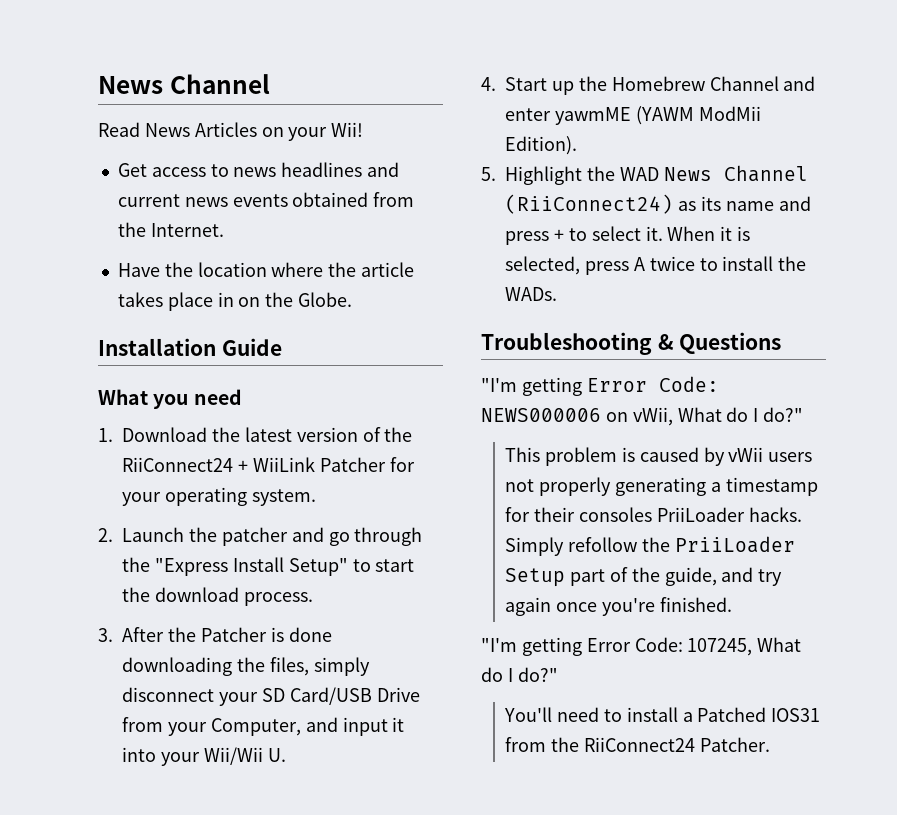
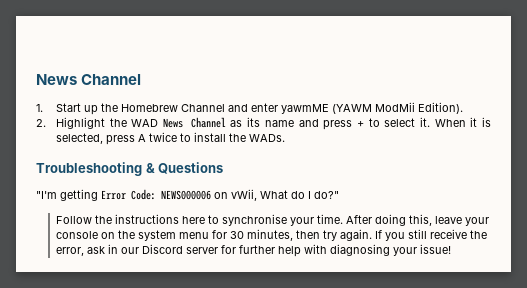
[98,122,364,141] [117,162,400,177] [117,192,415,207] [117,222,224,237] [117,262,415,277] [117,292,353,311] [98,338,282,356] [98,389,242,409] [98,427,413,442] [122,457,415,472] [122,487,316,506] [98,527,423,546] [122,557,415,576] [122,587,313,606] [98,627,332,642] [122,657,370,676] [122,687,420,706] [122,717,405,736] [122,747,286,766] [481,77,496,91] Read News Articles on your Wii! // Get access to news headlines and current news events obtained from the Internet. // Have the location where the article takes place in on the Globe. // Installation Guide // What you need // 1. Download the latest version of the RiiConnect24 + WiiLink Patcher for your operating system. // 2. Launch the patcher and go through the "Express Install Setup" to start the download process. // 3. After the Patcher is done downloading the files, simply disconnect your SD Card/USB Drive from your Computer, and input it into your Wii/Wii U. // 4. -> [36,104,43,112] 1.
[481,167,496,181] 5. -> [36,119,46,127] 2.
[505,194,674,214] (RiiConnect24) -> (226, 122) none
[505,447,813,466] [505,477,818,496] [505,507,802,522] [505,536,795,556] [505,567,783,587] [505,597,732,616] [481,637,802,656] [481,667,558,682] [504,707,821,722] [505,737,770,752] This problem is caused by vWii users not properly generating a timestamp for their consoles PriiLoader hacks. Simply refollow the PriiLoader Setup part of the guide, and try again once you're finished. // "I'm getting Error Code: 107245, What do I do?" // You'll need to install a Patched IOS31 from the RiiConnect24 Patcher. -> [55,214,489,226] [55,229,487,241] [55,244,451,257] Follow the instructions here to synchronise your time. After doing this, leave your console on the system menu for 30 minutes, then try again. If you still receive the error, ask in our Discord server for further help with diagnosing your issue!

